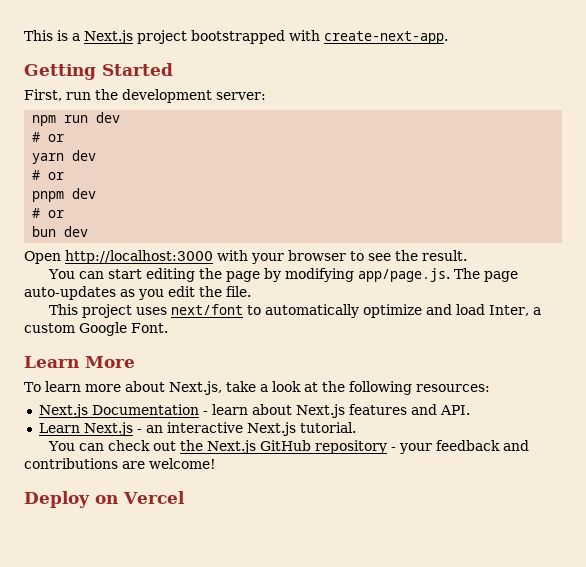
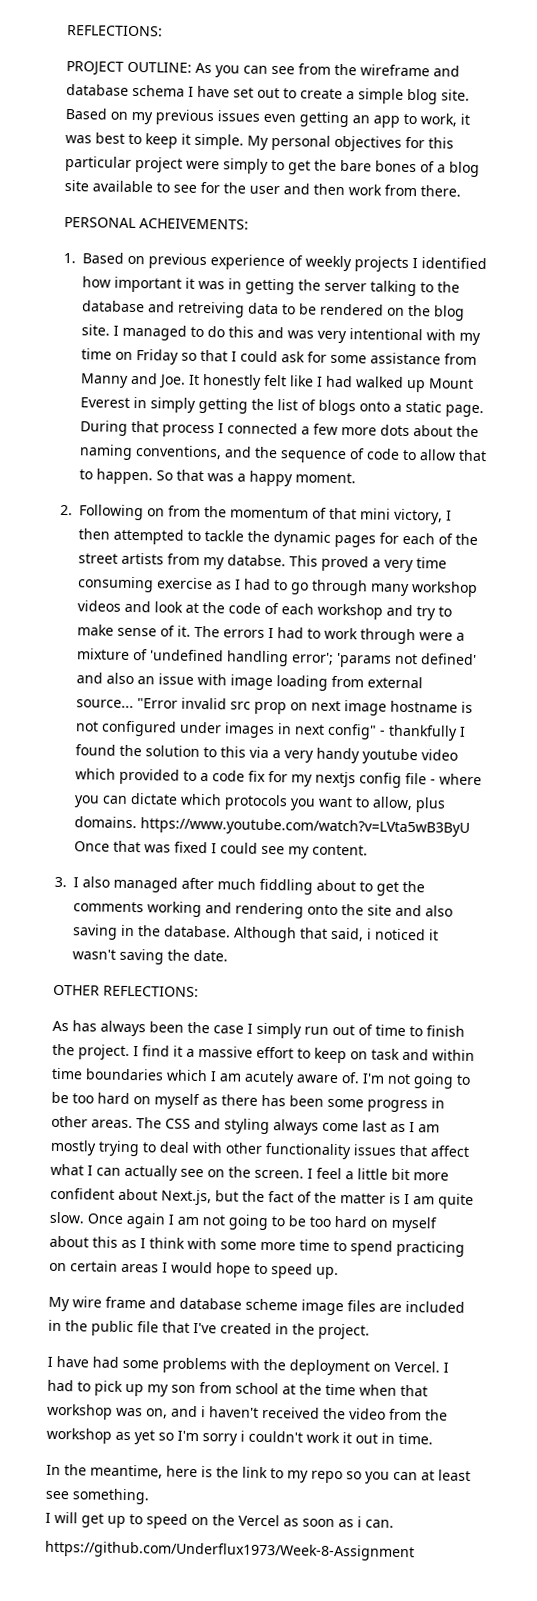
[24,30,448,44] [24,63,173,80] [24,89,266,103] [32,112,121,126] [32,132,65,142] [32,150,97,164] [32,170,65,180] [32,188,97,202] [32,208,65,218] [32,226,89,237] [24,250,467,264] [48,268,519,282] [24,286,251,300] [49,304,542,318] [24,322,168,336] [24,356,135,368] [24,381,490,395] [38,404,470,418] [38,422,356,436] [48,440,530,454] [24,458,216,469] [24,491,185,508] This is a Next.js project bootstrapped with create-next-app. // Getting Started // First, run the development server: // npm run dev // # or // yarn dev // # or // pnpm dev // # or // bun dev // Open http://localhost:3000 with your browser to see the result. // You can start editing the page by modifying app/page.js. The page auto-updates as you edit the file. // This project uses next/font to automatically optimize and load Inter, a custom Google Font. // Learn More // To learn more about Next.js, take a look at the following resources: // Next.js Documentation - learn about Next.js features and API. // Learn Next.js - an interactive Next.js tutorial. // You can check out the Next.js GitHub repository - your feedback and contributions are welcome! // Deploy on Vercel -> [67,25,163,37] [66,60,460,78] [66,83,470,105] [65,107,470,128] [65,132,454,152] [65,155,480,177] [64,179,461,197] [64,216,249,230] [63,252,487,272] [82,276,460,297] [82,300,465,321] [81,324,481,346] [81,348,477,365] [80,372,474,393] [80,397,484,418] [80,420,479,438] [79,444,487,464] [79,468,356,487] [60,504,452,525] [78,528,478,548] [78,552,447,573] [78,576,478,597] [77,600,452,621] [77,624,465,645] [77,648,477,668] [76,672,423,691] [76,697,473,716] [75,720,466,741] [75,744,458,765] [75,768,482,788] [74,793,446,813] [74,816,470,837] [74,840,368,859] [54,876,425,896] [73,901,453,919] [72,924,439,943] [72,948,228,965] [53,984,199,998] [52,1020,465,1039] [52,1043,475,1064] [51,1067,471,1089] [51,1091,445,1113] [51,1115,440,1135] [50,1139,470,1160] [50,1163,449,1181] [50,1187,474,1210] [49,1211,437,1233] [49,1235,465,1257] [49,1260,339,1280] [48,1296,465,1316] [48,1319,370,1340] [47,1355,449,1376] [47,1379,428,1397] [47,1403,448,1421] [46,1427,433,1446] [46,1464,471,1484] [45,1488,150,1505] [45,1511,394,1529] [45,1540,415,1562] REFLECTIONS: // PROJECT OUTLINE: As you can see from the wireframe and database schema I have set out to create a simple blog site. Based on my previous issues even getting an app to work, it was best to keep it simple. My personal objectives for this particular project were simply to get the bare bones of a blog site available to see for the user and then work from there. // PERSONAL ACHEIVEMENTS: // 1. Based on previous experience of weekly projects I identified how important it was in getting the server talking to the database and retreiving data to be rendered on the blog site. I managed to do this and was very intentional with my time on Friday so that I could ask for some assistance from Manny and Joe. It honestly felt like I had walked up Mount Everest in simply getting the list of blogs onto a static page. During that process I connected a few more dots about the naming conventions, and the sequence of code to allow that to happen. So that was a happy moment. // 2. Following on from the momentum of that mini victory, I then attempted to tackle the dynamic pages for each of the street artists from my databse. This proved a very time consuming exercise as I had to go through many workshop videos and look at the code of each workshop and try to make sense of it. The errors I had to work through were a mixture of 'undefined handling error'; 'params not defined' and also an issue with image loading from external source... "Error invalid src prop on next image hostname is not configured under images in next config" - thankfully I found the solution to this via a very handy youtube video which provided to a code fix for my nextjs config file - where you can dictate which protocols you want to allow, plus domains. https://www.youtube.com/watch?v=LVta5wB3ByU Once that was fixed I could see my content. // 3. I also managed after much fiddling about to get the comments working and rendering onto the site and also saving in the database. Although that said, i noticed it wasn't saving the date. // OTHER REFLECTIONS: // As has always been the case I simply run out of time to finish the project. I find it a massive effort to keep on task and within time boundaries which I am acutely aware of. I'm not going to be too hard on myself as there has been some progress in other areas. The CSS and styling always come last as I am mostly trying to deal with other functionality issues that affect what I can actually see on the screen. I feel a little bit more confident about Next.js, but the fact of the matter is I am quite slow. Once again I am not going to be too hard on myself about this as I think with some more time to spend practicing on certain areas I would hope to speed up. // My wire frame and database scheme image files are included in the public file that I've created in the project. // I have had some problems with the deployment on Vercel. I had to pick up my son from school at the time when that workshop was on, and i haven't received the video from the workshop as yet so I'm sorry i couldn't work it out in time. // In the meantime, here is the link to my repo so you can at least see something. // I will get up to speed on the Vercel as soon as i can. // https://github.com/Underflux1973/Week-8-Assignment

